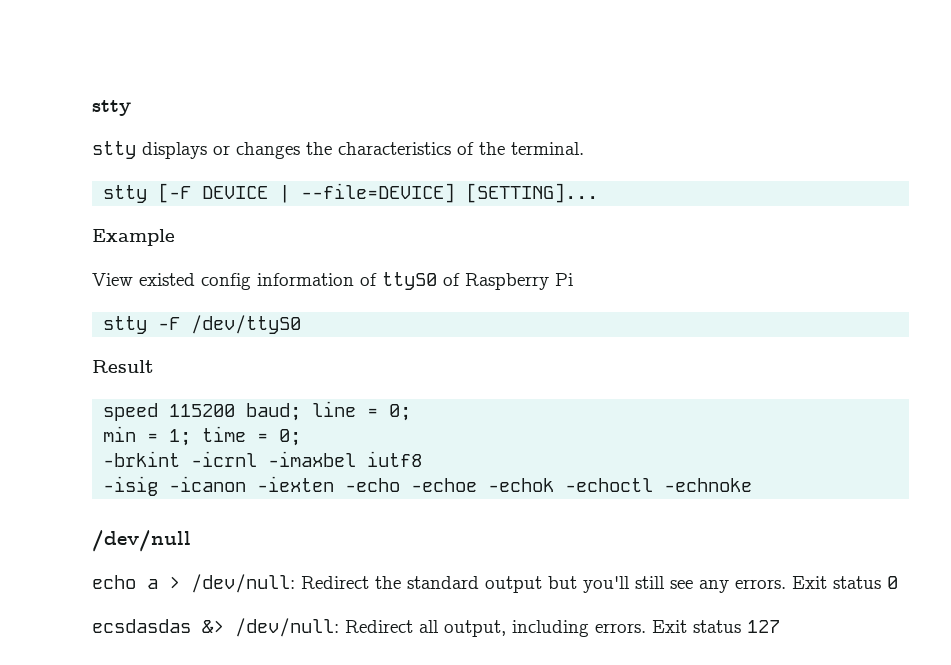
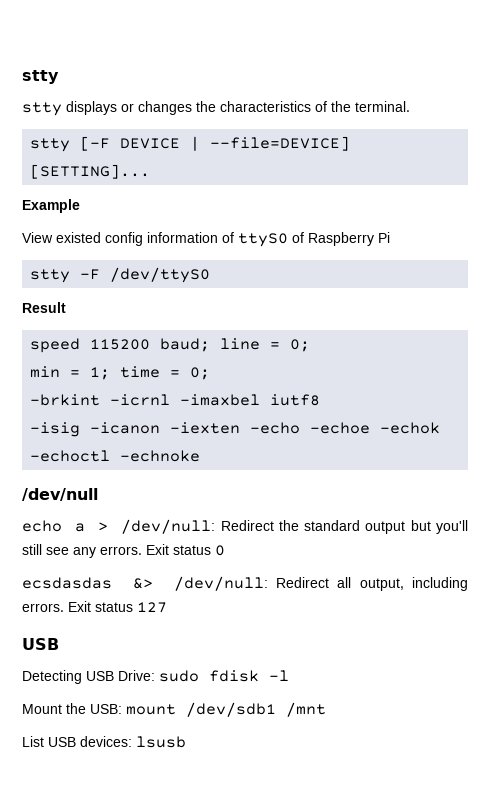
(780, 626) none -> [22,638,59,650] [22,670,289,684] [22,702,326,717] [22,736,186,748] // USB // Detecting USB Drive: sudo fdisk -l // Mount the USB: mount /dev/sdb1 /mnt // List USB devices: lsusb

